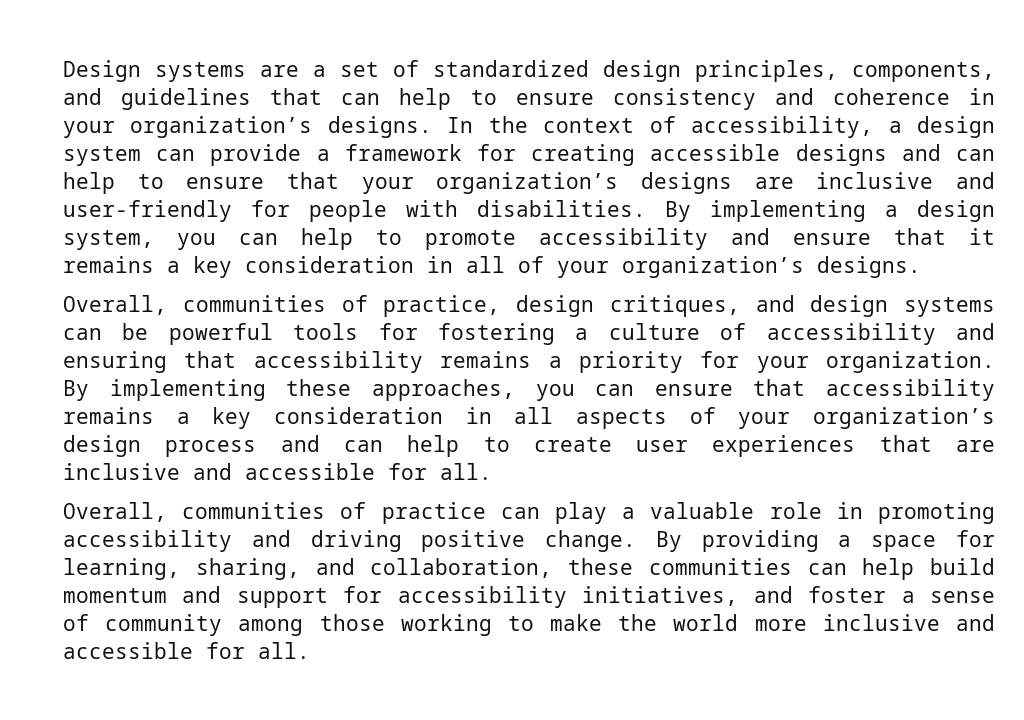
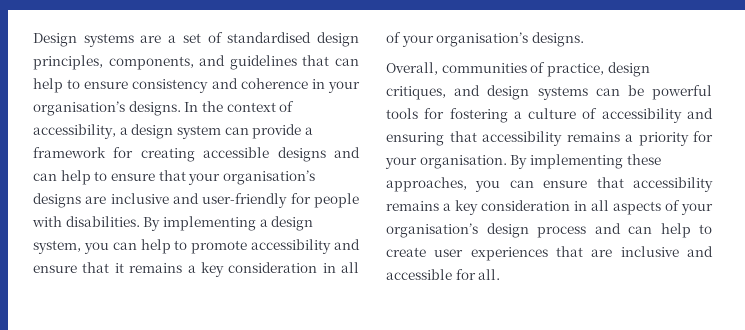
[433,60,589,77] standardized -> [227,32,312,43] standardised
[130,116,313,138] organization’s -> [33,101,125,116] organisation’s
[436,172,619,194] organization’s -> [222,170,315,185] organisation’s
[622,256,804,278] organization’s -> [436,32,529,47] organisation’s
[826,351,995,373] organization. -> [419,155,507,169] organisation.
[812,407,995,429] organization’s -> [386,223,478,238] organisation’s
[63,502,996,524] [63,530,996,552] [63,558,995,580] [63,586,996,608] [63,614,995,636] [63,642,310,659] // Overall, communities of practice can play a valuable role in promoting accessibility and driving positive change. By providing a space for learning, sharing, and collaboration, these communities can help build momentum and support for accessibility initiatives, and foster a sense of community among those working to make the world more inclusive and accessible for all. -> (501, 274) none

